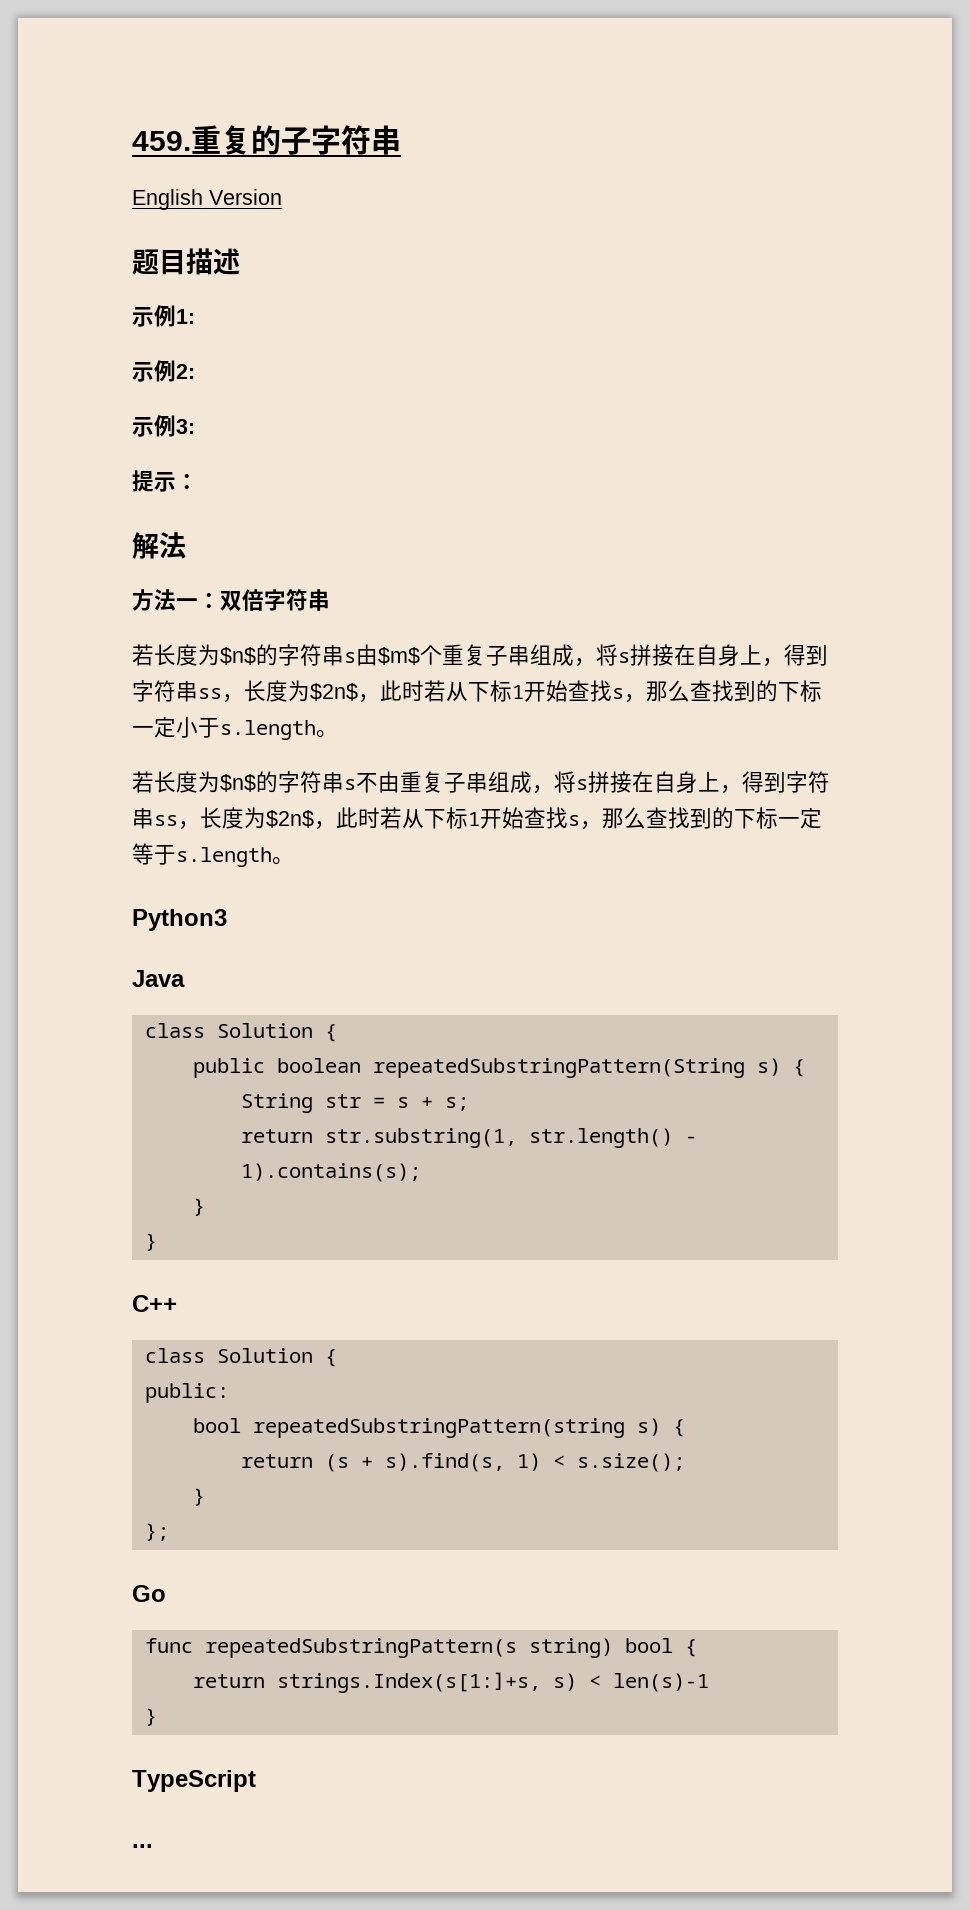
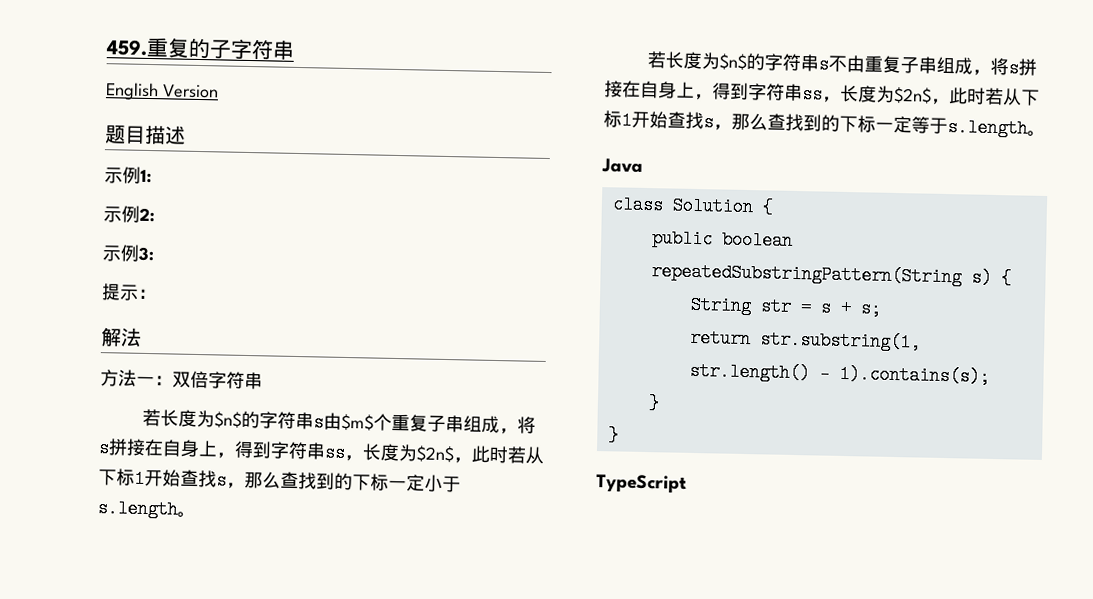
[132,909,227,931] // Python3 -> (1046, 133) none
[132,1295,177,1312] [144,1348,337,1367] [144,1383,229,1403] [192,1418,685,1438] [240,1453,685,1472] [192,1488,205,1506] [144,1523,169,1541] [132,1585,166,1602] [144,1638,697,1658] [192,1672,709,1693] [144,1708,157,1726] // C++ // class Solution { // public: // bool repeatedSubstringPattern(string s) { // return (s + s).find(s, 1) < s.size(); // } // }; // Go // func repeatedSubstringPattern(s string) bool { // return strings.Index(s[1:]+s, s) < len(s)-1 // } -> (619, 435) none
[132,1844,153,1848] // ... -> (687, 483) none

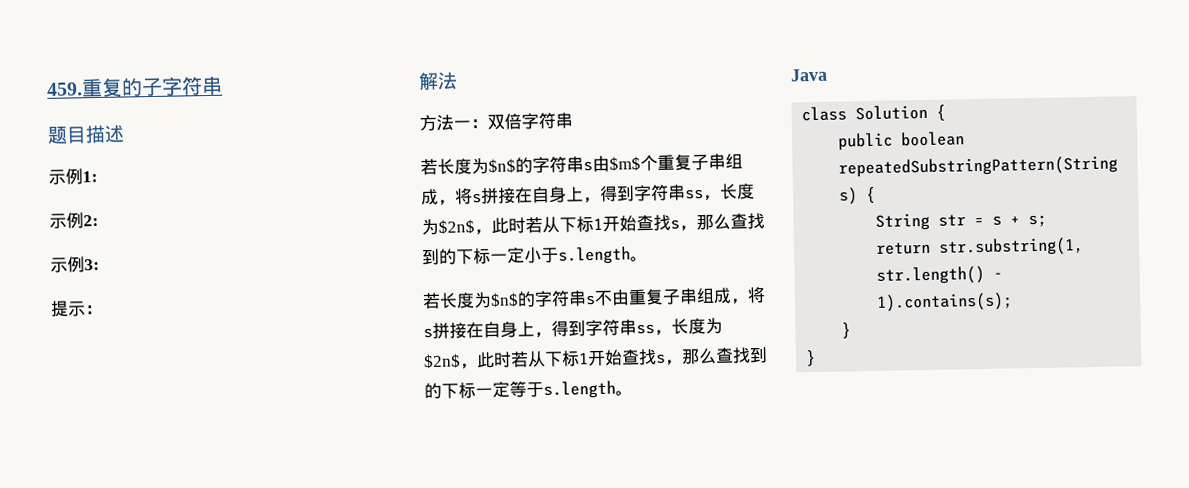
[105,82,219,101] // English Version -> (223, 85) none
[596,474,687,493] // TypeScript -> (817, 358) none

